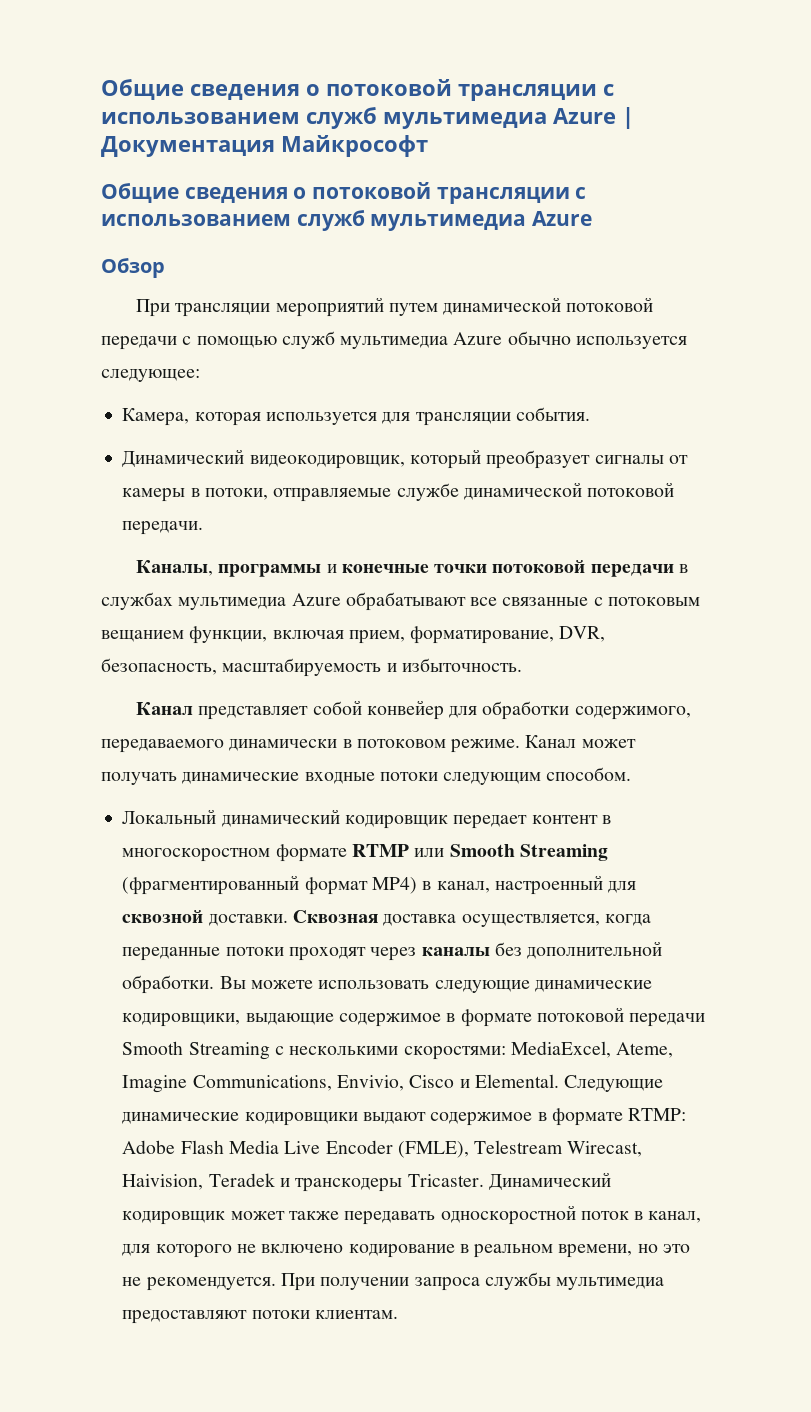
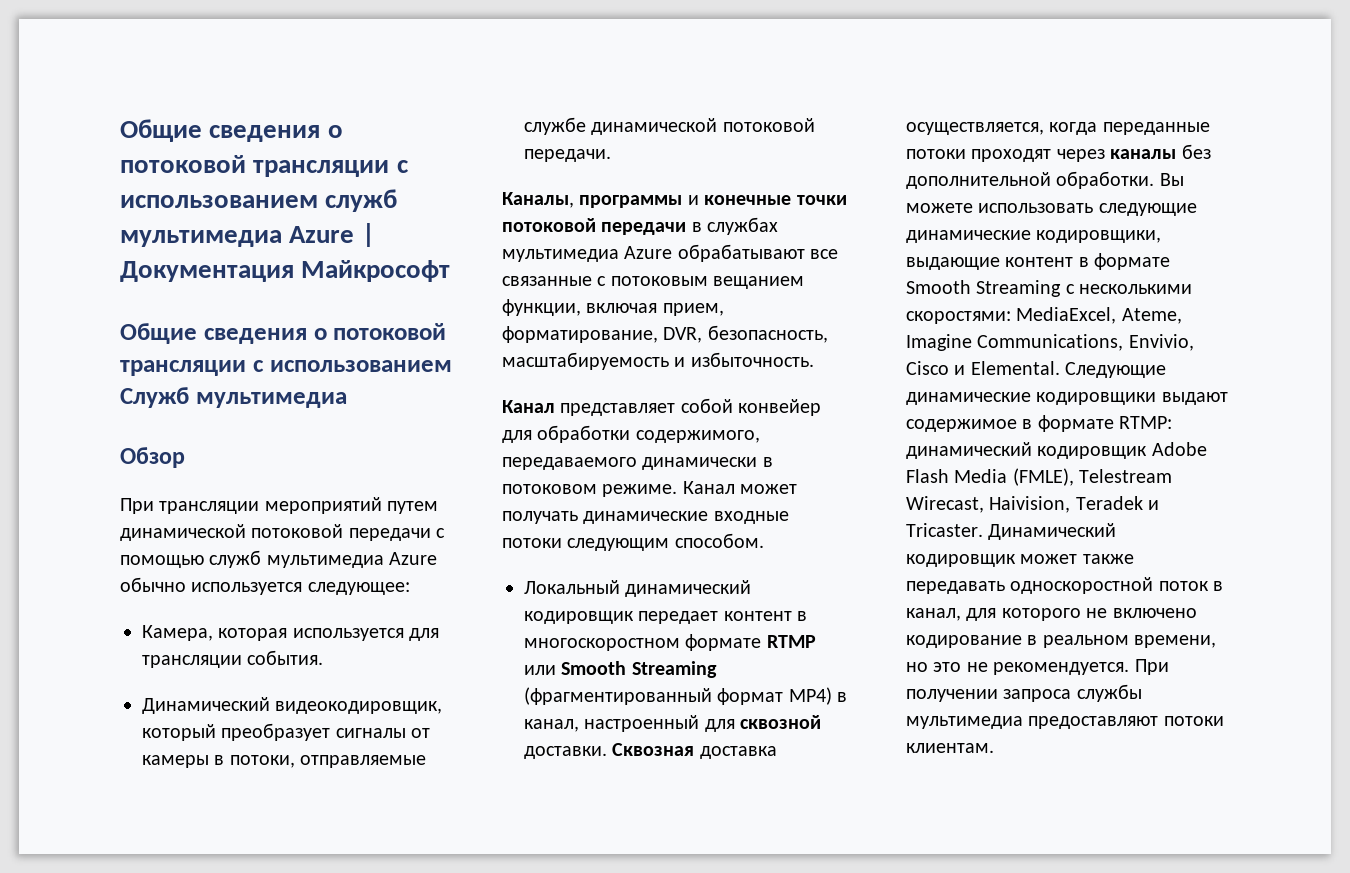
[296,210,593,231] служб мультимедиа Azure -> [120,387,347,408] Служб мультимедиа
[338,1007,706,1027] содержимое в формате потоковой передачи -> [1005,253,1171,270] контент в формате
(687, 1114) none -> [906,442,1148,459] динамический кодировщик
[284,1140,393,1154] Live Encoder -> (1008, 476) none
[295,1178,403,1192] транскодеры -> (1160, 505) none

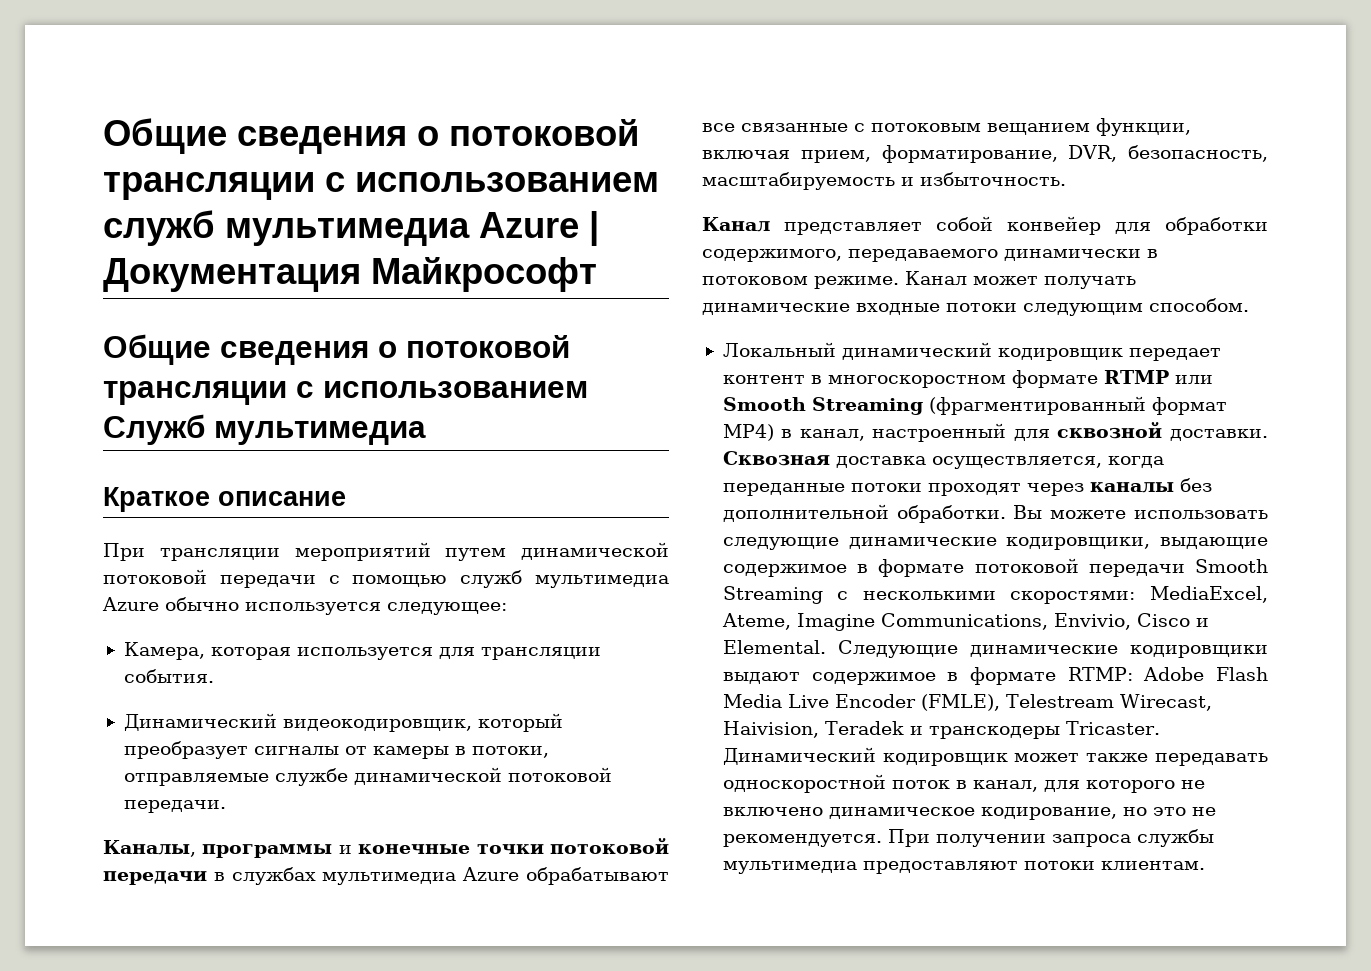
[120,447,185,468] Обзор -> [103,487,346,512] Краткое описание
[1005,253,1171,270] контент в формате -> [722,558,1185,577] содержимое в формате потоковой передачи
[906,442,1148,459] динамический кодировщик -> (1133, 674) none
(1008, 476) none -> [787,694,916,708] Live Encoder
(1160, 505) none -> [928,726,1060,739] транскодеры
[906,635,1217,648] кодирование в реальном времени, -> [828,807,1117,820] динамическое кодирование,

